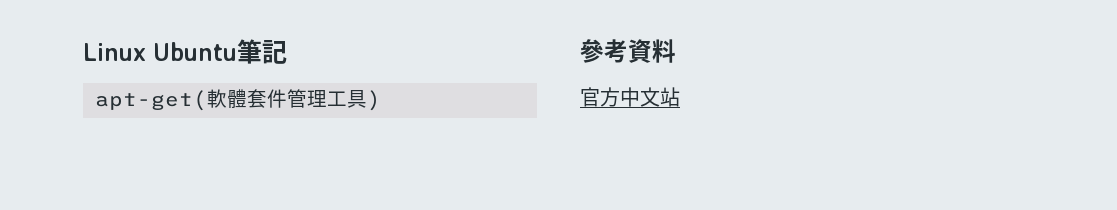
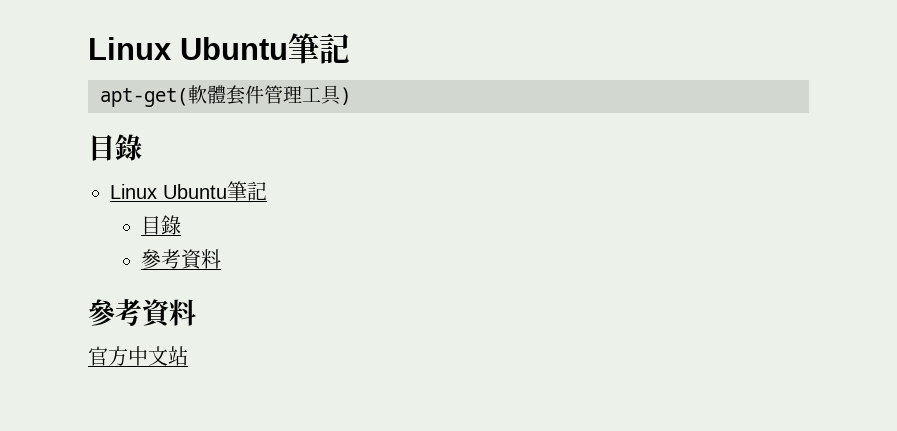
(381, 100) none -> [88,134,142,161] [110,181,267,201] [141,215,182,235] [141,249,222,270] // 目錄 // Linux Ubuntu筆記 // 目錄 // 參考資料

